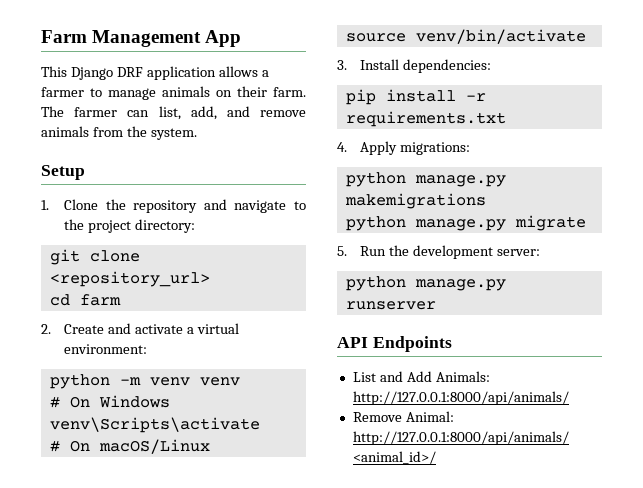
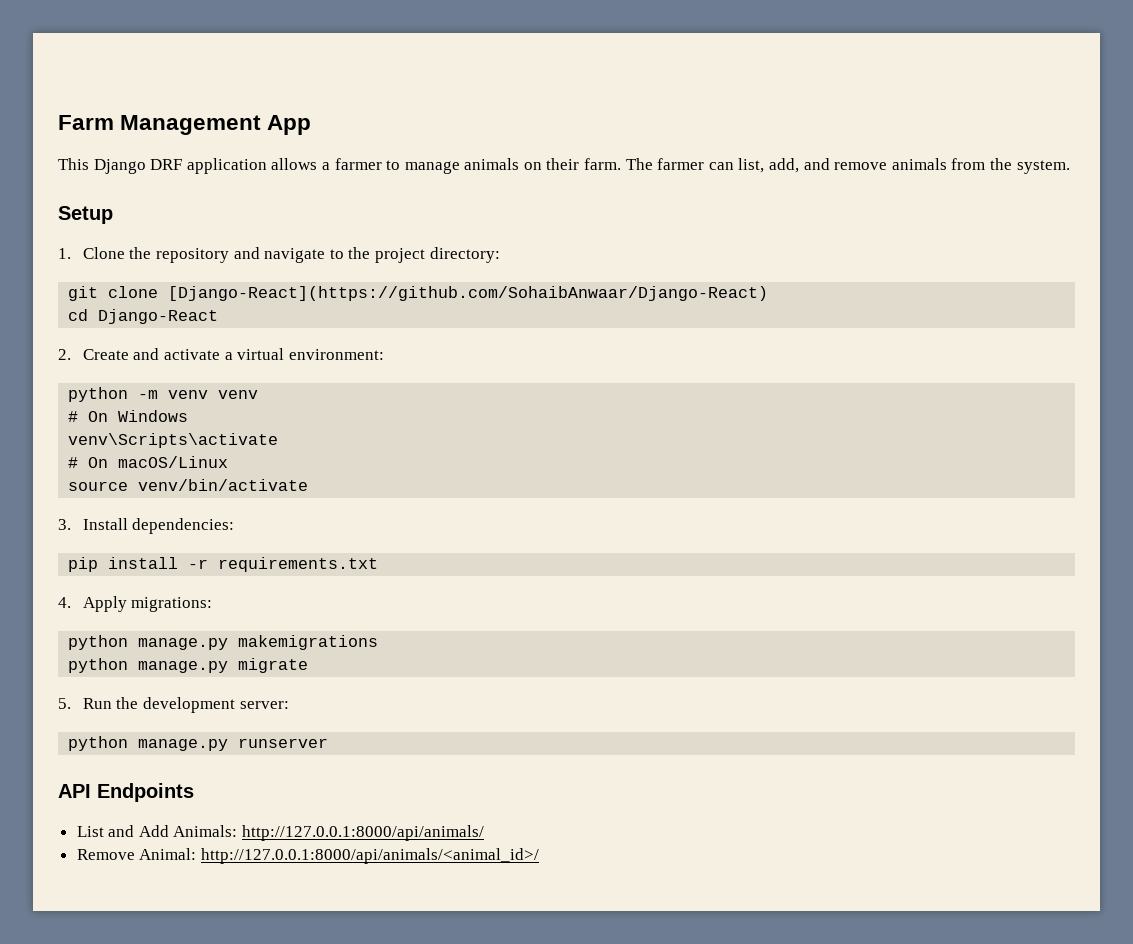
[49,271,210,287] <repository_url> -> [168,286,769,301] [Django-React](https://github.com/SohaibAnwaar/Django-React)
[79,294,121,306] farm -> [98,309,219,324] Django-React

